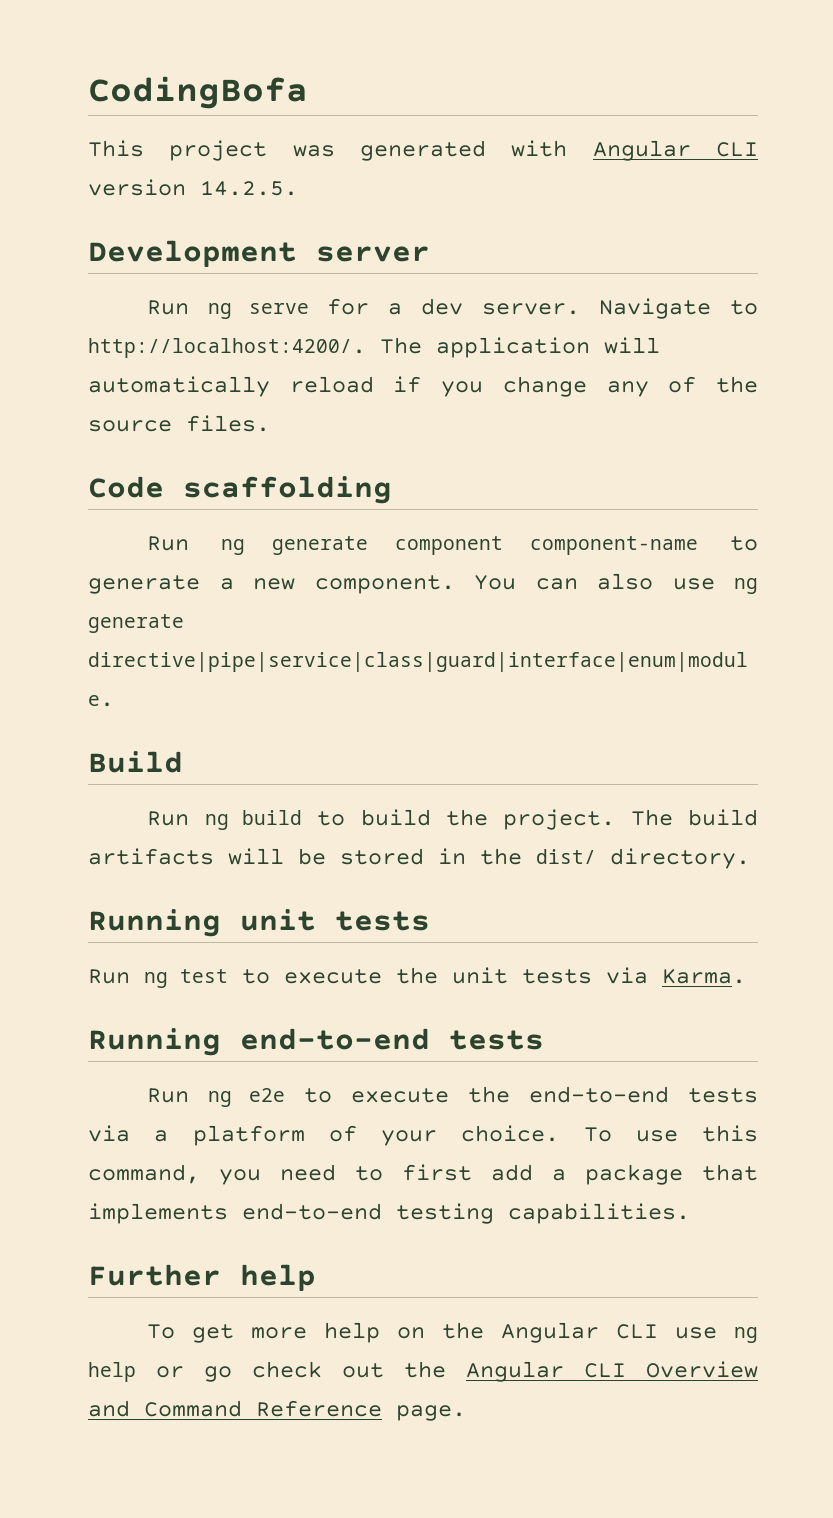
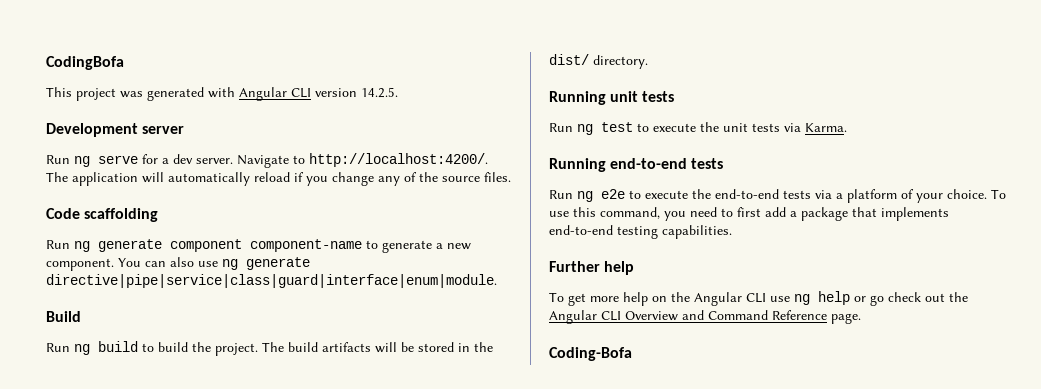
(466, 1413) none -> [549,347,632,361] // Coding-Bofa

